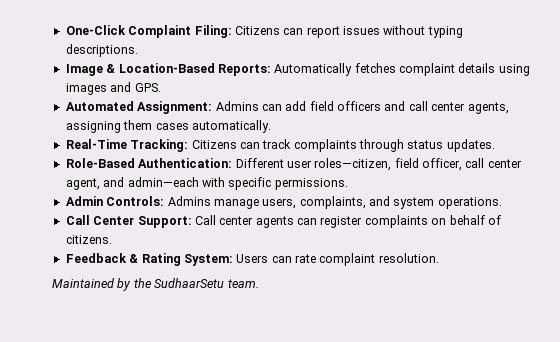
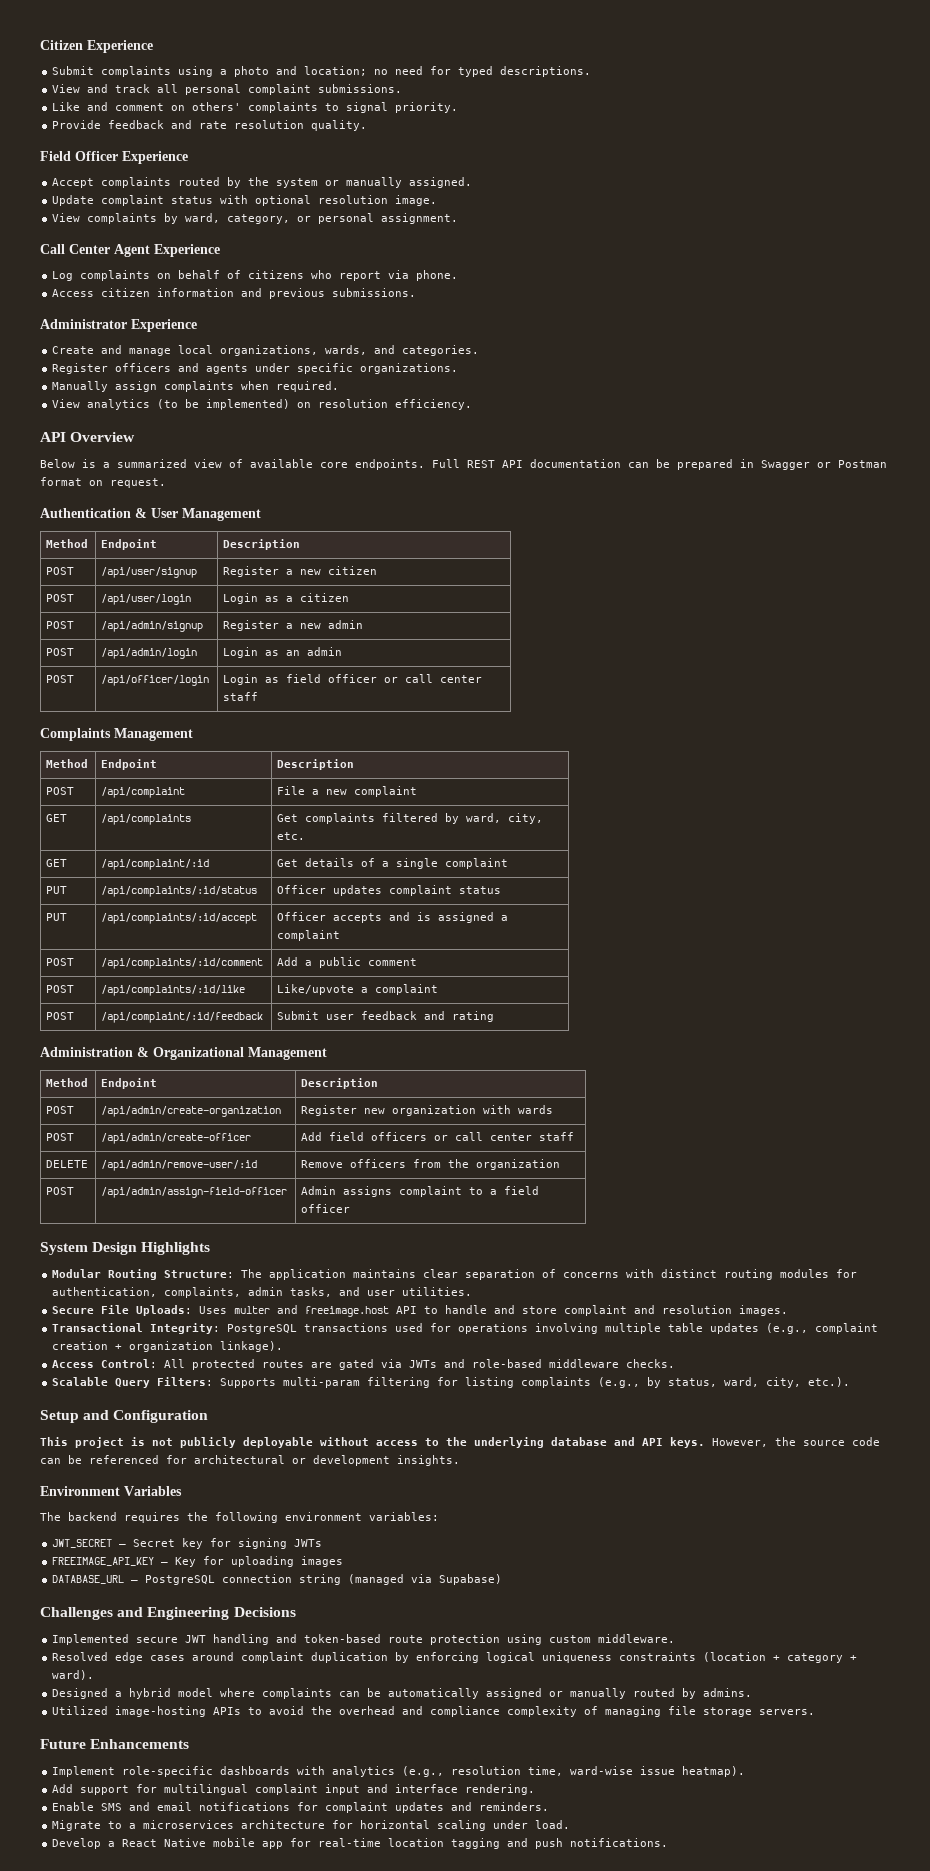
[65,25,463,38] [65,44,138,57] [65,63,530,76] [65,82,161,95] [65,101,509,114] [65,120,271,133] [65,139,495,152] [65,158,522,171] [65,177,348,190] [65,196,502,209] [65,215,501,228] [65,235,112,244] [65,253,439,266] [52,278,259,291] One-Click Complaint Filing: Citizens can report issues without typing descriptions. // Image & Location-Based Reports: Automatically fetches complaint details using images and GPS. // Automated Assignment: Admins can add field officers and call center agents, assigning them cases automatically. // Real-Time Tracking: Citizens can track complaints through status updates. // Role-Based Authentication: Different user roles—citizen, field officer, call center agent, and admin—each with specific permissions. // Admin Controls: Admins manage users, complaints, and system operations. // Call Center Support: Call center agents can register complaints on behalf of citizens. // Feedback & Rating System: Users can rate complaint resolution. // Maintained by the SudhaarSetu team. -> [40,40,153,53] [52,66,592,77] [52,84,403,95] [52,102,459,113] [52,120,368,131] [40,151,188,164] [52,177,473,188] [52,195,438,206] [52,213,459,224] [40,244,220,257] [52,270,459,281] [52,288,417,299] [40,319,197,332] [52,345,480,356] [52,363,459,374] [52,381,340,392] [52,399,473,410] [40,432,136,442] [40,459,887,470] [40,477,166,488] [40,508,261,521] [46,539,89,548] [101,539,158,550] [223,539,301,550] [46,567,75,575] [101,567,198,578] [223,566,378,577] [46,594,75,602] [101,594,192,605] [223,593,350,604] [46,621,75,629] [101,621,204,632] [223,620,364,631] [46,648,75,656] [101,648,198,659] [223,647,343,658] [46,675,75,683] [101,675,210,686] [223,674,483,685] [223,692,259,701] [40,728,193,741] [46,759,89,768] [101,759,158,770] [277,759,355,770] [46,787,75,795] [101,787,186,798] [277,786,418,797] [46,814,68,822] [101,814,192,825] [277,813,544,824] [277,832,306,840] [46,859,68,867] [101,859,210,870] [277,858,509,869] [46,886,68,894] [101,886,258,897] [277,885,502,896] [46,913,68,921] [101,913,258,924] [277,912,509,923] [277,930,341,941] [46,958,75,966] [101,958,264,969] [277,957,418,968] [46,985,75,993] [101,985,246,996] [277,984,439,995] [46,1012,75,1020] [101,1012,264,1023] [277,1011,495,1022] [40,1047,327,1060] [46,1078,89,1087] [101,1078,158,1089] [301,1078,379,1089] [46,1106,75,1114] [101,1106,282,1117] [301,1105,554,1116] [46,1133,75,1141] [101,1133,252,1144] [301,1132,575,1141] [46,1160,89,1168] [101,1160,258,1171] [301,1159,561,1170] [46,1187,75,1195] [101,1187,288,1198] [301,1186,540,1197] [301,1204,351,1213] [40,1242,211,1255] [52,1269,858,1280] [52,1287,473,1298] [52,1305,789,1317] [52,1323,879,1334] [52,1341,284,1352] [52,1359,676,1370] [52,1377,851,1388] [40,1410,209,1423] [40,1437,880,1448] [40,1455,460,1466] [40,1486,182,1496] [40,1512,439,1523] [52,1538,323,1549] [52,1556,344,1567] [52,1574,503,1585] [40,1607,296,1620] [52,1634,676,1645] [52,1652,858,1663] [52,1670,95,1680] [52,1688,753,1699] [52,1706,816,1717] [40,1739,190,1749] [52,1766,746,1777] [52,1784,536,1795] [52,1802,550,1813] [52,1820,571,1831] [52,1838,669,1849] Citizen Experience // Submit complaints using a photo and location; no need for typed descriptions. // View and track all personal complaint submissions. // Like and comment on others' complaints to signal priority. // Provide feedback and rate resolution quality. // Field Officer Experience // Accept complaints routed by the system or manually assigned. // Update complaint status with optional resolution image. // View complaints by ward, category, or personal assignment. // Call Center Agent Experience // Log complaints on behalf of citizens who report via phone. // Access citizen information and previous submissions. // Administrator Experience // Create and manage local organizations, wards, and categories. // Register officers and agents under specific organizations. // Manually assign complaints when required. // View analytics (to be implemented) on resolution efficiency. // API Overview // Below is a summarized view of available core endpoints. Full REST API documentation can be prepared in Swagger or Postman format on request. // Authentication & User Management // Method | Endpoint | Description // POST | /api/user/signup | Register a new citizen // POST | /api/user/login | Login as a citizen // POST | /api/admin/signup | Register a new admin // POST | /api/admin/login | Login as an admin // POST | /api/officer/login | Login as field officer or call center staff // Complaints Management // Method | Endpoint | Description // POST | /api/complaint | File a new complaint // GET | /api/complaints | Get complaints filtered by ward, city, etc. // GET | /api/complaint/:id | Get details of a single complaint // PUT | /api/complaints/:id/status | Officer updates complaint status // PUT | /api/complaints/:id/accept | Officer accepts and is assigned a complaint // POST | /api/complaints/:id/comment | Add a public comment // POST | /api/complaints/:id/like | Like/upvote a complaint // POST | /api/complaint/:id/feedback | Submit user feedback and rating // Administration & Organizational Management // Method | Endpoint | Description // POST | /api/admin/create-organization | Register new organization with wards // POST | /api/admin/create-officer | Add field officers or call center staff // DELETE | /api/admin/remove-user/:id | Remove officers from the organization // POST | /api/admin/assign-field-officer | Admin assigns complaint to a field officer // System Design Highlights // Modular Routing Structure: The application maintains clear separation of concerns with distinct routing modules for authentication, complaints, admin tasks, and user utilities. // Secure File Uploads: Uses multer and freeimage.host API to handle and store complaint and resolution images. // Transactional Integrity: PostgreSQL transactions used for operations involving multiple table updates (e.g., complaint creation + organization linkage). // Access Control: All protected routes are gated via JWTs and role-based middleware checks. // Scalable Query Filters: Supports multi-param filtering for listing complaints (e.g., by status, ward, city, etc.). // Setup and Configuration // This project is not publicly deployable without access to the underlying database and API keys. However, the source code can be referenced for architectural or development insights. // Environment Variables // The backend requires the following environment variables: // JWT_SECRET – Secret key for signing JWTs // FREEIMAGE_API_KEY – Key for uploading images // DATABASE_URL – PostgreSQL connection string (managed via Supabase) // Challenges and Engineering Decisions // Implemented secure JWT handling and token-based route protection using custom middleware. // Resolved edge cases around complaint duplication by enforcing logical uniqueness constraints (location + category + ward). // Designed a hybrid model where complaints can be automatically assigned or manually routed by admins. // Utilized image-hosting APIs to avoid the overhead and compliance complexity of managing file storage servers. // Future Enhancements // Implement role-specific dashboards with analytics (e.g., resolution time, ward-wise issue heatmap). // Add support for multilingual complaint input and interface rendering. // Enable SMS and email notifications for complaint updates and reminders. // Migrate to a microservices architecture for horizontal scaling under load. // Develop a React Native mobile app for real-time location tagging and push notifications.

